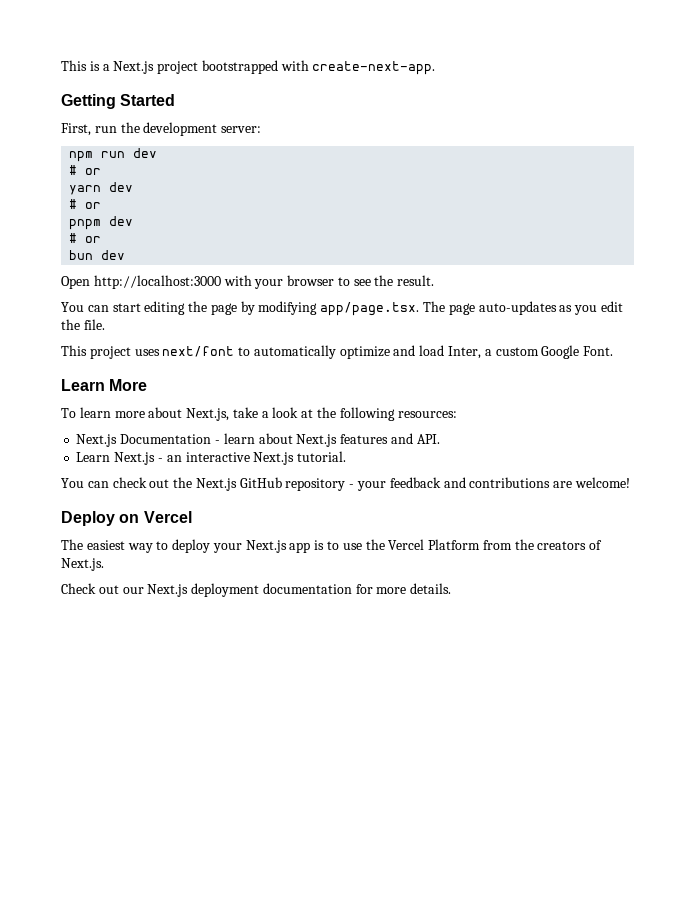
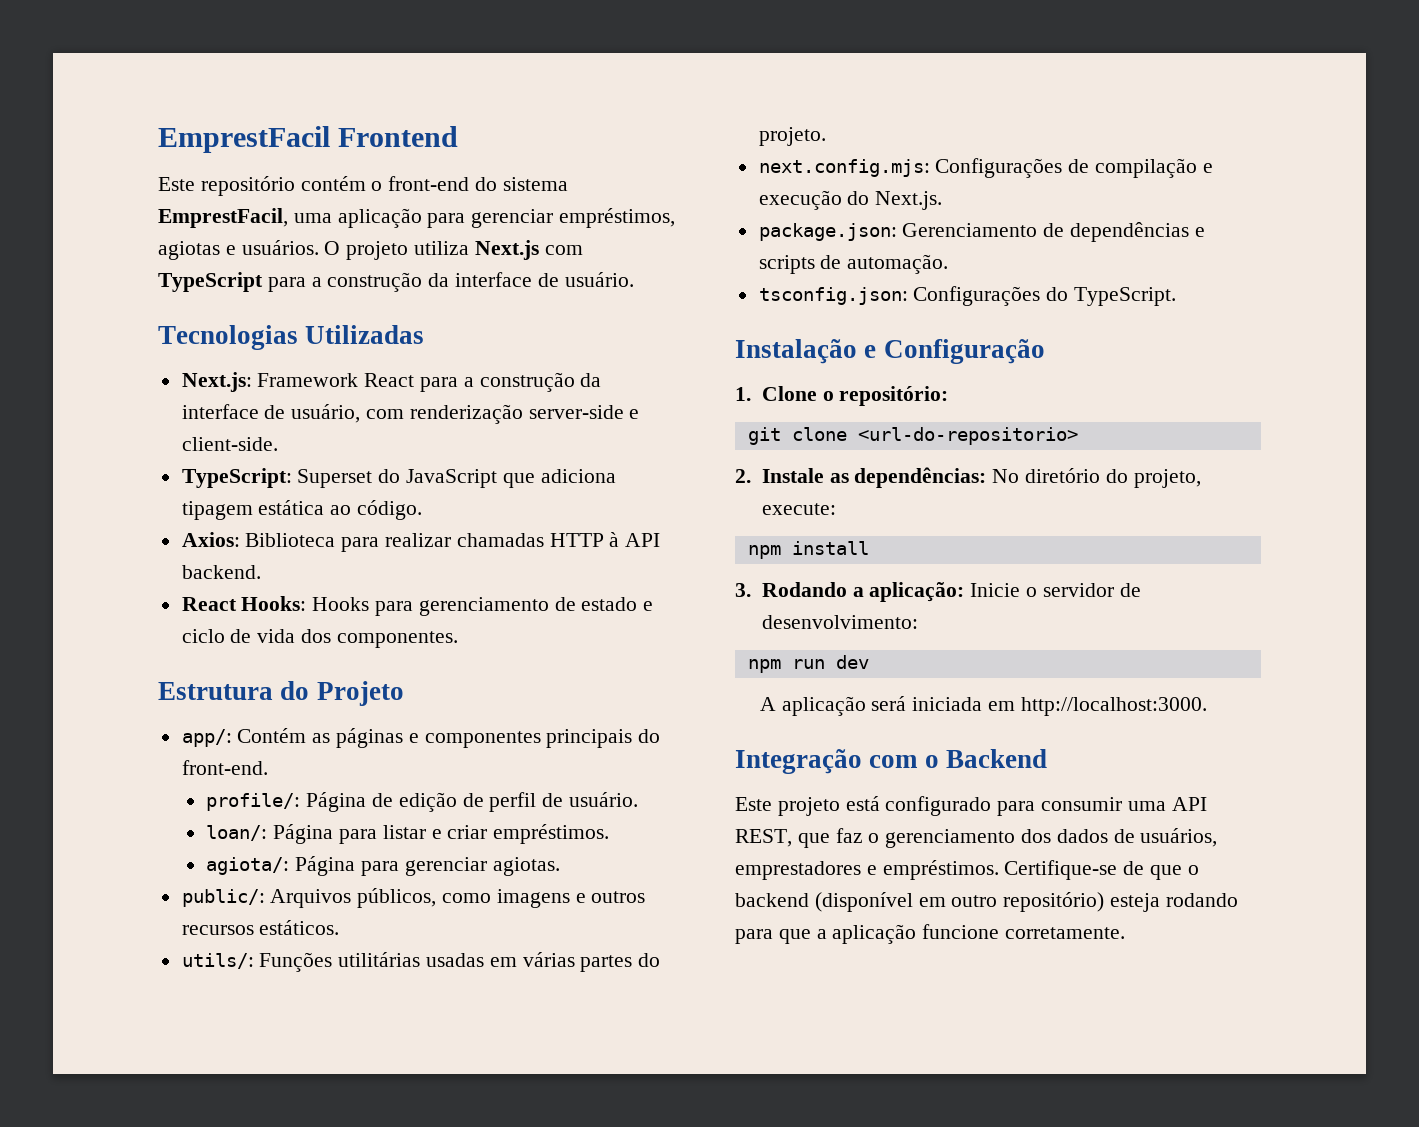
[61,60,436,75] [61,94,176,109] [61,122,262,136] [69,148,158,162] [69,165,102,175] [69,182,134,195] [69,199,102,209] [69,216,134,230] [69,233,102,243] [69,250,126,260] [61,275,435,289] [61,301,623,316] [61,319,105,330] [61,345,614,359] [61,379,148,391] [61,407,457,421] [76,433,440,447] [76,451,347,465] [61,477,630,491] [61,511,192,526] [61,539,603,553] [61,558,104,571] [61,583,452,597] This is a Next.js project bootstrapped with create-next-app. // Getting Started // First, run the development server: // npm run dev // # or // yarn dev // # or // pnpm dev // # or // bun dev // Open http://localhost:3000 with your browser to see the result. // You can start editing the page by modifying app/page.tsx. The page auto-updates as you edit the file. // This project uses next/font to automatically optimize and load Inter, a custom Google Font. // Learn More // To learn more about Next.js, take a look at the following resources: // Next.js Documentation - learn about Next.js features and API. // Learn Next.js - an interactive Next.js tutorial. // You can check out the Next.js GitHub repository - your feedback and contributions are welcome! // Deploy on Vercel // The easiest way to deploy your Next.js app is to use the Vercel Platform from the creators of Next.js. // Check out our Next.js deployment documentation for more details. -> [158,126,459,153] [158,176,568,196] [158,208,676,228] [158,240,583,260] [158,272,634,292] [158,325,425,350] [181,372,602,392] [181,404,640,424] [181,437,278,451] [181,468,616,488] [181,500,423,520] [181,532,661,552] [181,565,261,579] [181,596,654,616] [181,629,458,648] [158,681,404,706] [181,728,661,748] [181,760,268,775] [206,792,639,812] [206,824,610,844] [206,856,560,876] [181,888,646,908] [181,920,340,935] [181,952,661,972] [758,127,826,146] [758,158,1213,178] [758,190,943,210] [758,222,1205,242] [758,254,949,274] [758,286,1177,306] [735,339,1045,364] [735,386,949,406] [747,427,1078,445] [735,467,1201,488] [761,503,836,515] [747,541,869,559] [735,582,1141,602] [761,615,918,629] [747,655,869,673] [759,696,1207,716] [735,749,1047,774] [735,796,1207,816] [735,828,1218,848] [735,860,1199,880] [735,892,1238,912] [735,924,1126,944] EmprestFacil Frontend // Este repositório contém o front-end do sistema EmprestFacil, uma aplicação para gerenciar empréstimos, agiotas e usuários. O projeto utiliza Next.js com TypeScript para a construção da interface de usuário. // Tecnologias Utilizadas // Next.js: Framework React para a construção da interface de usuário, com renderização server-side e client-side. // TypeScript: Superset do JavaScript que adiciona tipagem estática ao código. // Axios: Biblioteca para realizar chamadas HTTP à API backend. // React Hooks: Hooks para gerenciamento de estado e ciclo de vida dos componentes. // Estrutura do Projeto // app/: Contém as páginas e componentes principais do front-end. // profile/: Página de edição de perfil de usuário. // loan/: Página para listar e criar empréstimos. // agiota/: Página para gerenciar agiotas. // public/: Arquivos públicos, como imagens e outros recursos estáticos. // utils/: Funções utilitárias usadas em várias partes do projeto. // next.config.mjs: Configurações de compilação e execução do Next.js. // package.json: Gerenciamento de dependências e scripts de automação. // tsconfig.json: Configurações do TypeScript. // Instalação e Configuração // 1. Clone o repositório: // git clone <url-do-repositorio> // 2. Instale as dependências: No diretório do projeto, execute: // npm install // 3. Rodando a aplicação: Inicie o servidor de desenvolvimento: // npm run dev // A aplicação será iniciada em http://localhost:3000. // Integração com o Backend // Este projeto está configurado para consumir uma API REST, que faz o gerenciamento dos dados de usuários, emprestadores e empréstimos. Certifique-se de que o backend (disponível em outro repositório) esteja rodando para que a aplicação funcione corretamente.

